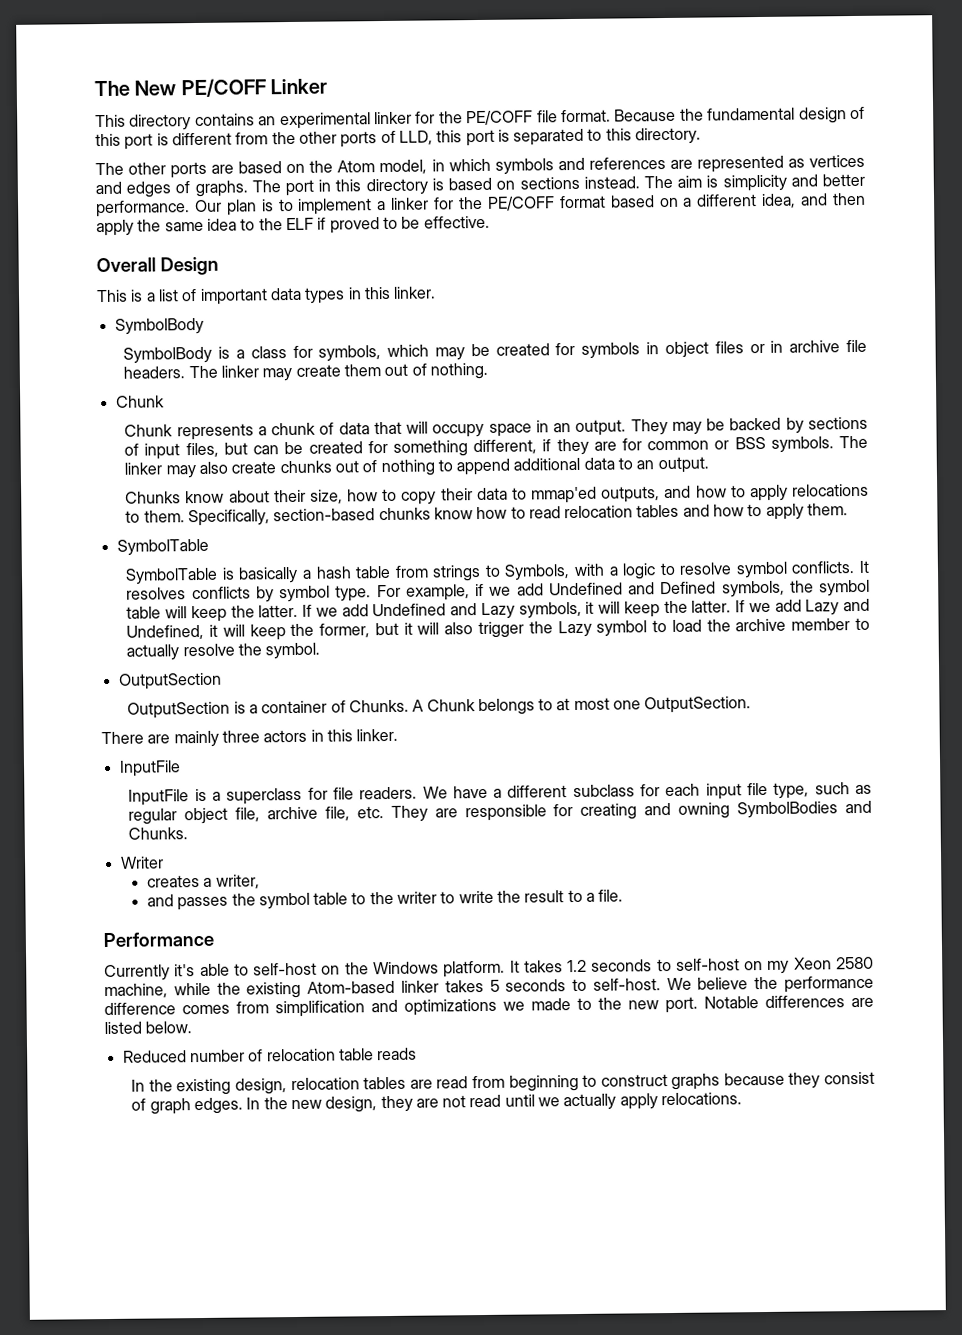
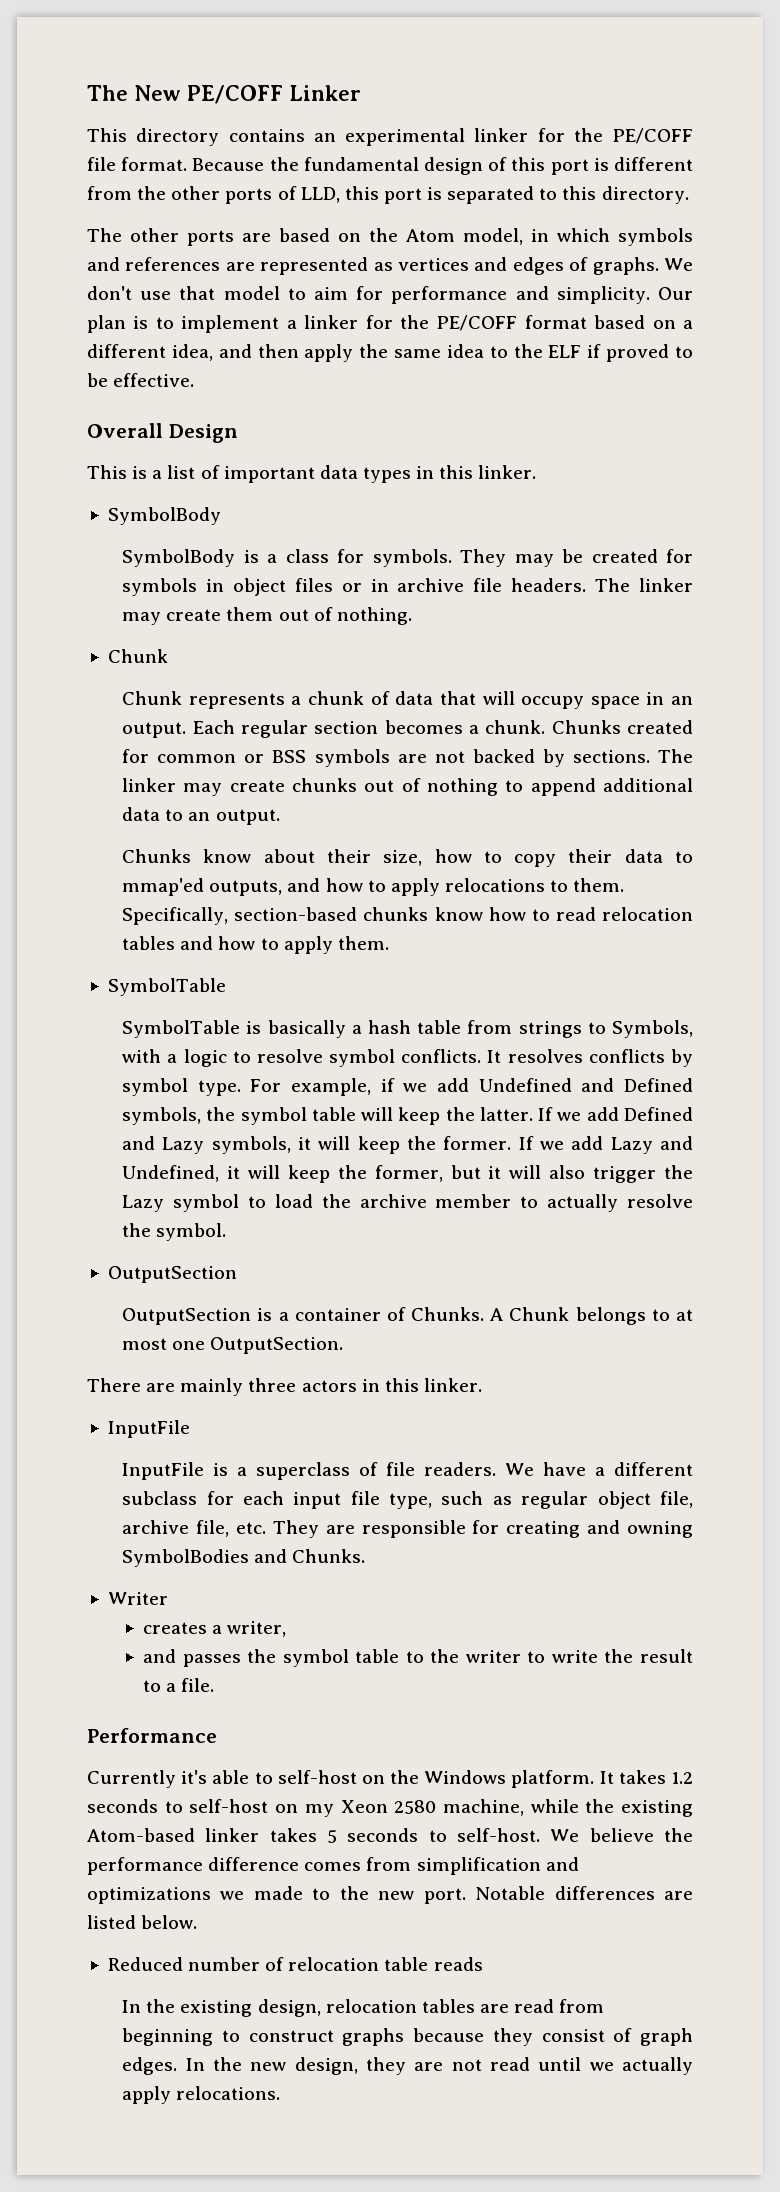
[251,173,866,197] [96,200,190,218] The port in this directory is based on sections instead. The aim is simplicity and better performance. -> [664,258,694,271] [87,286,650,304] We don't use that model to aim for performance and simplicity.
[318,344,430,362] symbols, which -> [372,549,507,567] symbols. They
[630,416,869,436] [124,435,869,460] [124,461,228,479] They may be backed by sections of input files, but can be created for something different, if they are for common or BSS symbols. The linker may also -> [192,720,693,738] [122,749,694,767] [122,778,223,796] Each regular section becomes a chunk. Chunks created for common or BSS symbols are not backed by sections. The linker may
[372,603,447,617] Undefined -> [624,1107,693,1121] Defined
[691,600,732,613] latter. -> [443,1136,512,1150] former.
[307,787,328,800] for -> [359,1462,379,1476] of

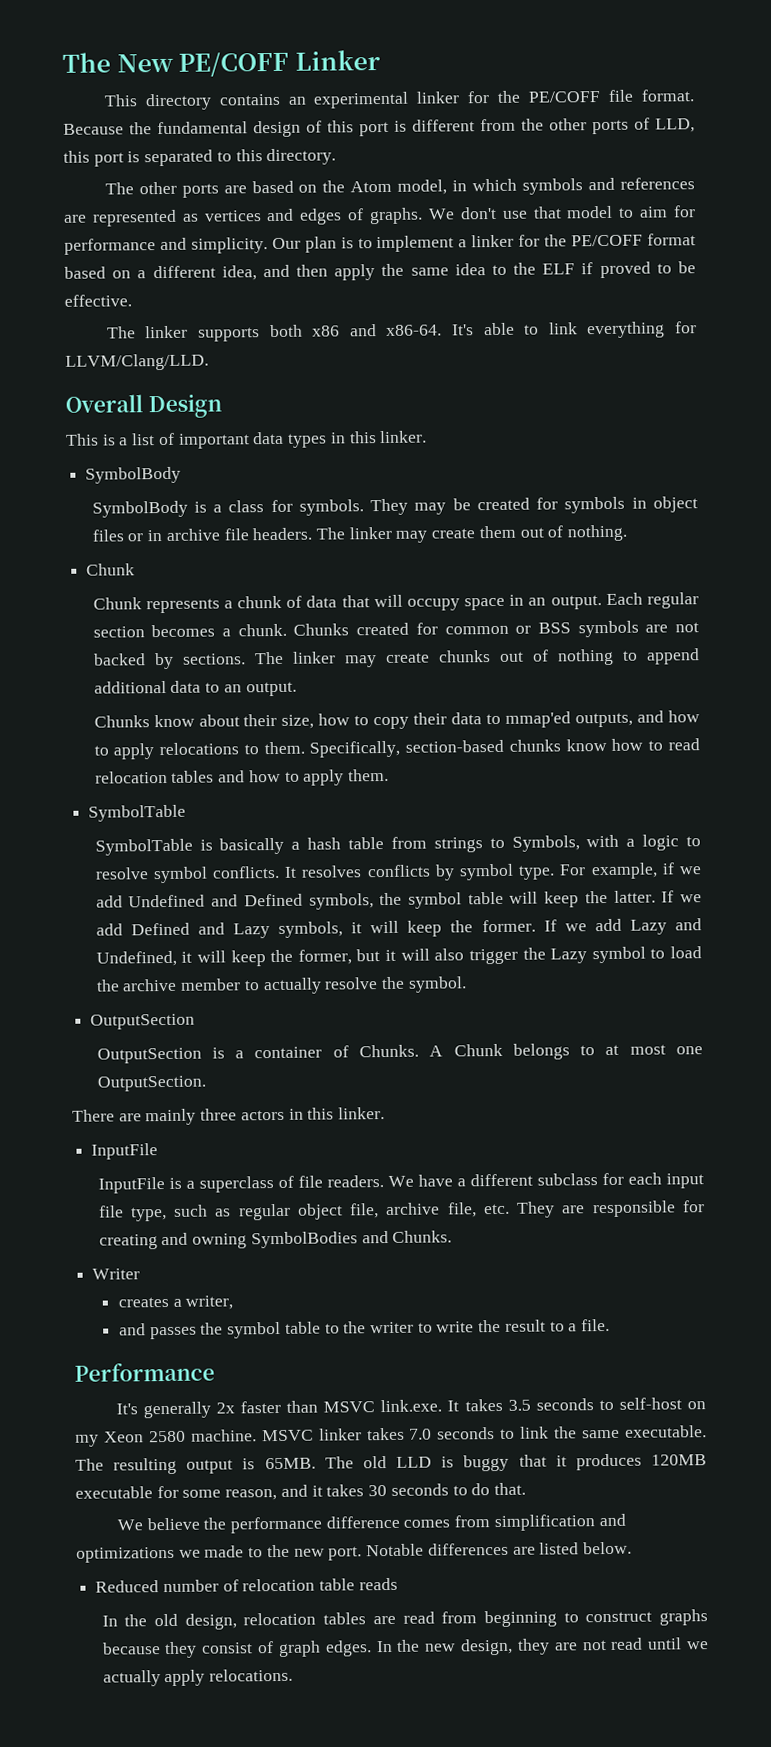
(195, 380) none -> [106,321,697,342] [65,353,209,371] // The linker supports both x86 and x86-64. It's able to link everything for LLVM/Clang/LLD.
[87,1770,595,1788] Currently it's able to self-host on the Windows platform. -> [115,1399,443,1419] It's generally 2x faster than MSVC link.exe.
[670,1772,693,1784] 1.2 -> [507,1399,531,1411] 3.5
[442,1799,693,1817] [87,1828,195,1842] machine, while the existing Atom-based -> [190,1429,314,1442] machine. MSVC
[327,1828,541,1843] 5 seconds to self-host. -> [409,1425,707,1440] [75,1453,707,1475] [75,1482,526,1501] 7.0 seconds to link the same executable. The resulting output is 65MB. The old LLD is buggy that it produces 120MB executable for some reason, and it takes 30 seconds to do that. //
[180,2000,253,2017] existing -> [154,1613,179,1627] old

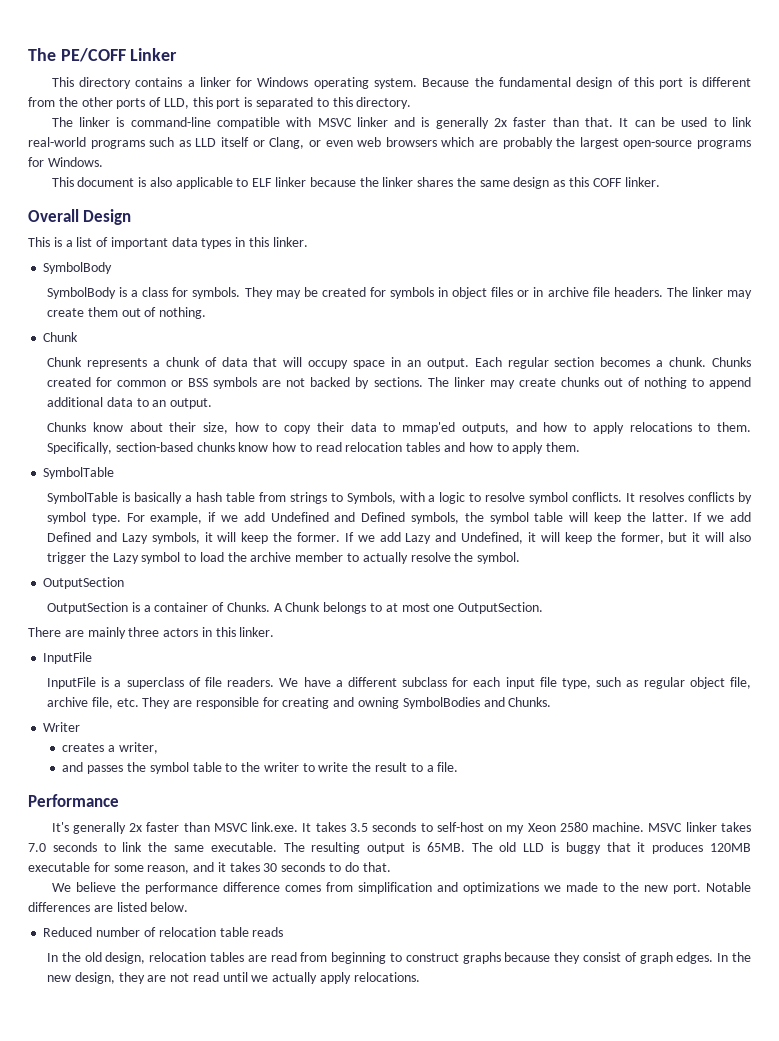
[62,52,174,73] The New -> [28,48,56,61] The
[287,89,695,109] an experimental linker for the PE/COFF file format. -> [187,77,418,89] a linker for Windows operating system.
[138,177,695,198] [64,205,697,227] [64,233,696,255] [64,261,696,281] [64,294,132,307] [106,321,697,342] [65,353,209,371] other ports are based on the Atom model, in which symbols and references are represented as vertices and edges of graphs. We don't use that model to aim for performance and simplicity. Our plan is to implement a linker for the PE/COFF format based on a different idea, and then apply the same idea to the ELF if proved to be effective. // The linker supports both x86 and x86-64. It's able to link everything for LLVM/Clang/LLD. -> [78,117,752,129] [28,137,751,149] [28,157,103,167] [51,177,660,189] linker is command-line compatible with MSVC linker and is generally 2x faster than that. It can be used to link real-world programs such as LLD itself or Clang, or even web browsers which are probably the largest open-source programs for Windows. // This document is also applicable to ELF linker because the linker shares the same design as this COFF linker.

